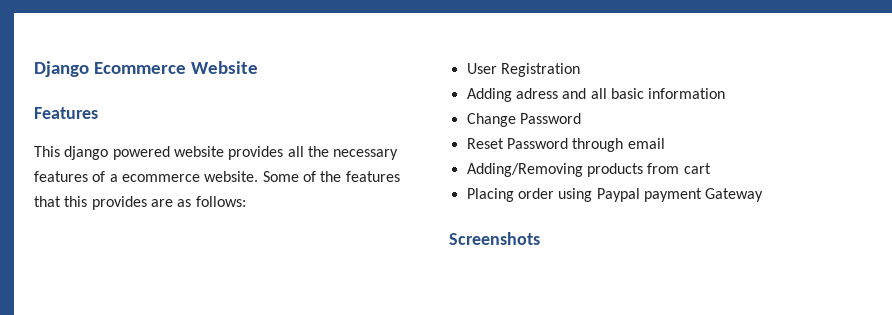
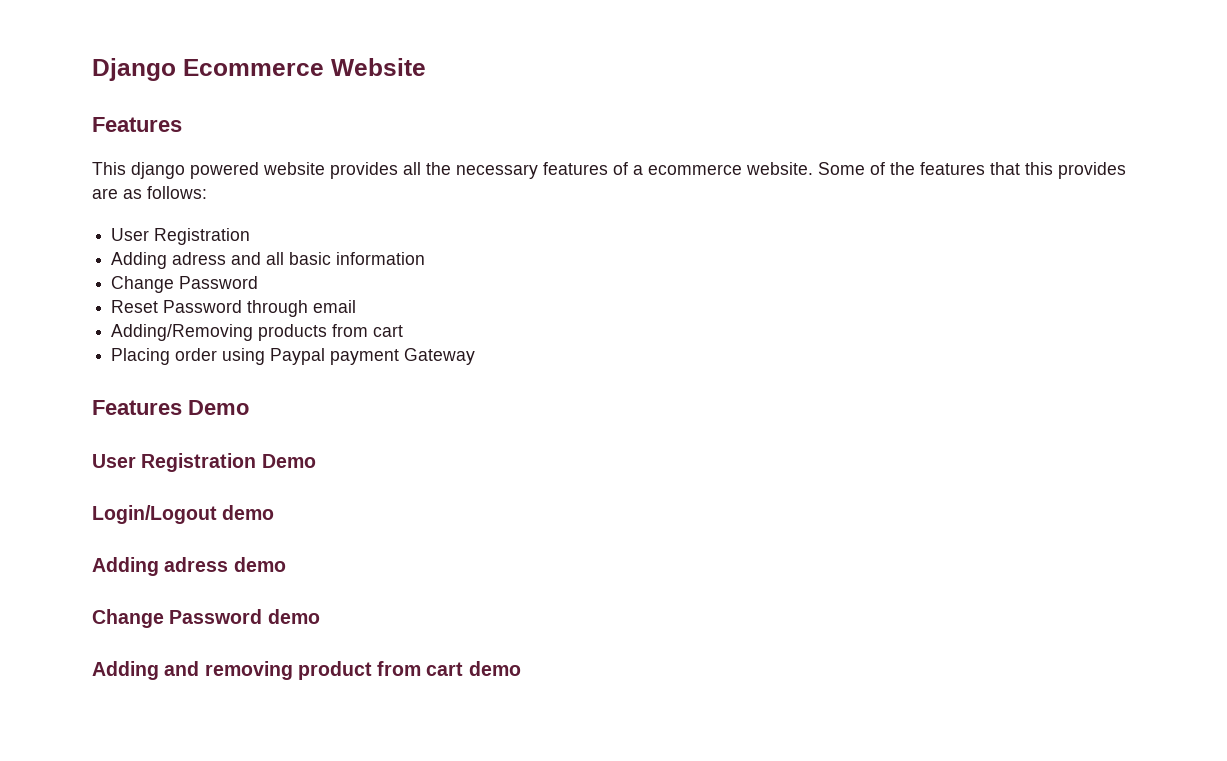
[449,232,540,245] Screenshots -> [92,400,249,415] [92,453,316,472] [92,505,275,524] [92,557,286,576] [92,609,320,628] [92,661,521,680] Features Demo // User Registration Demo // Login/Logout demo // Adding adress demo // Change Password demo // Adding and removing product from cart demo

